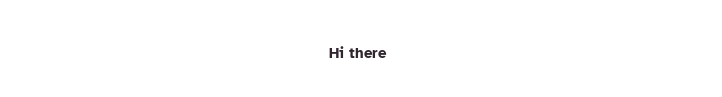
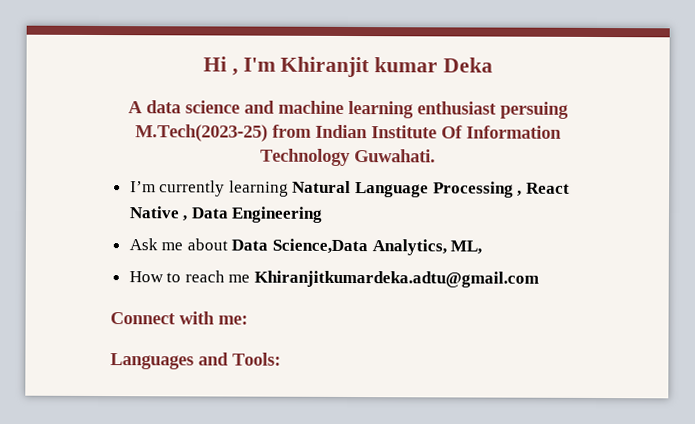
[348,48,387,58] there -> [231,56,494,78] [128,100,569,119] [135,124,562,142] [260,148,436,167] [129,180,570,198] [128,206,324,223] [128,238,483,256] [128,270,540,288] [110,311,248,325] [110,352,281,370] , I'm Khiranjit kumar Deka // A data science and machine learning enthusiast persuing M.Tech(2023-25) from Indian Institute Of Information Technology Guwahati. // I’m currently learning Natural Language Processing , React Native , Data Engineering // Ask me about Data Science,Data Analytics, ML, // How to reach me Khiranjitkumardeka.adtu@gmail.com // Connect with me: // Languages and Tools:

